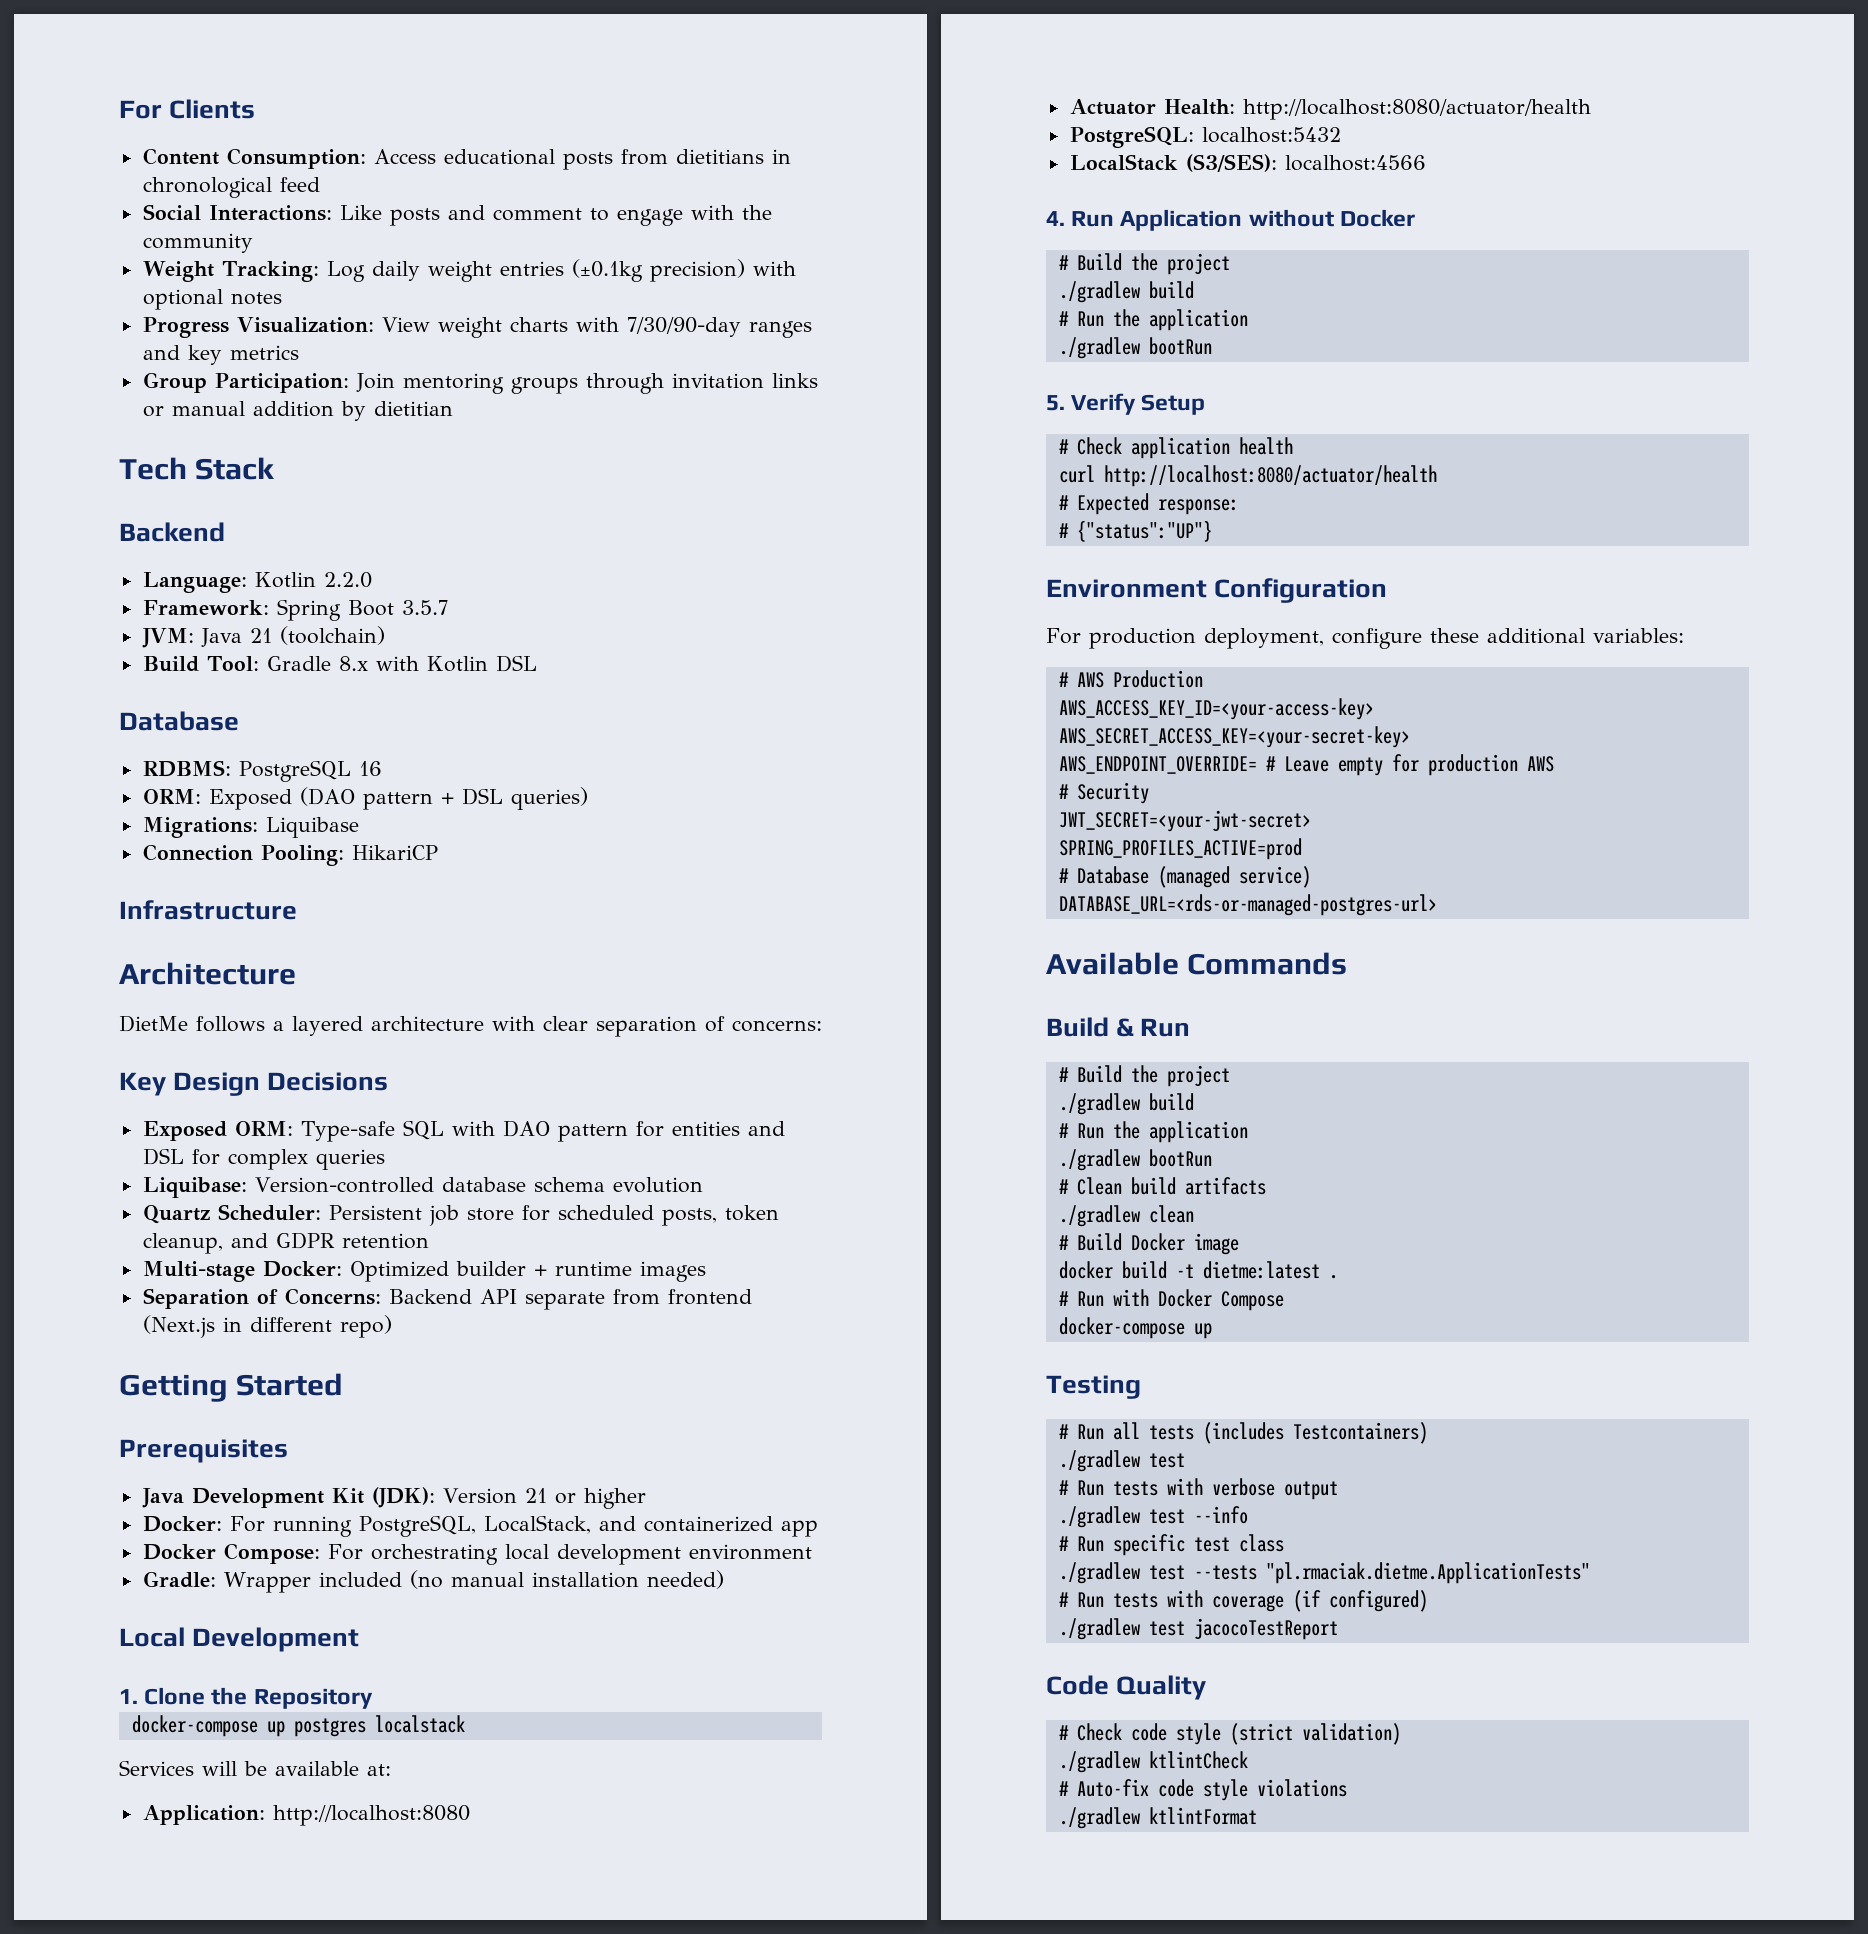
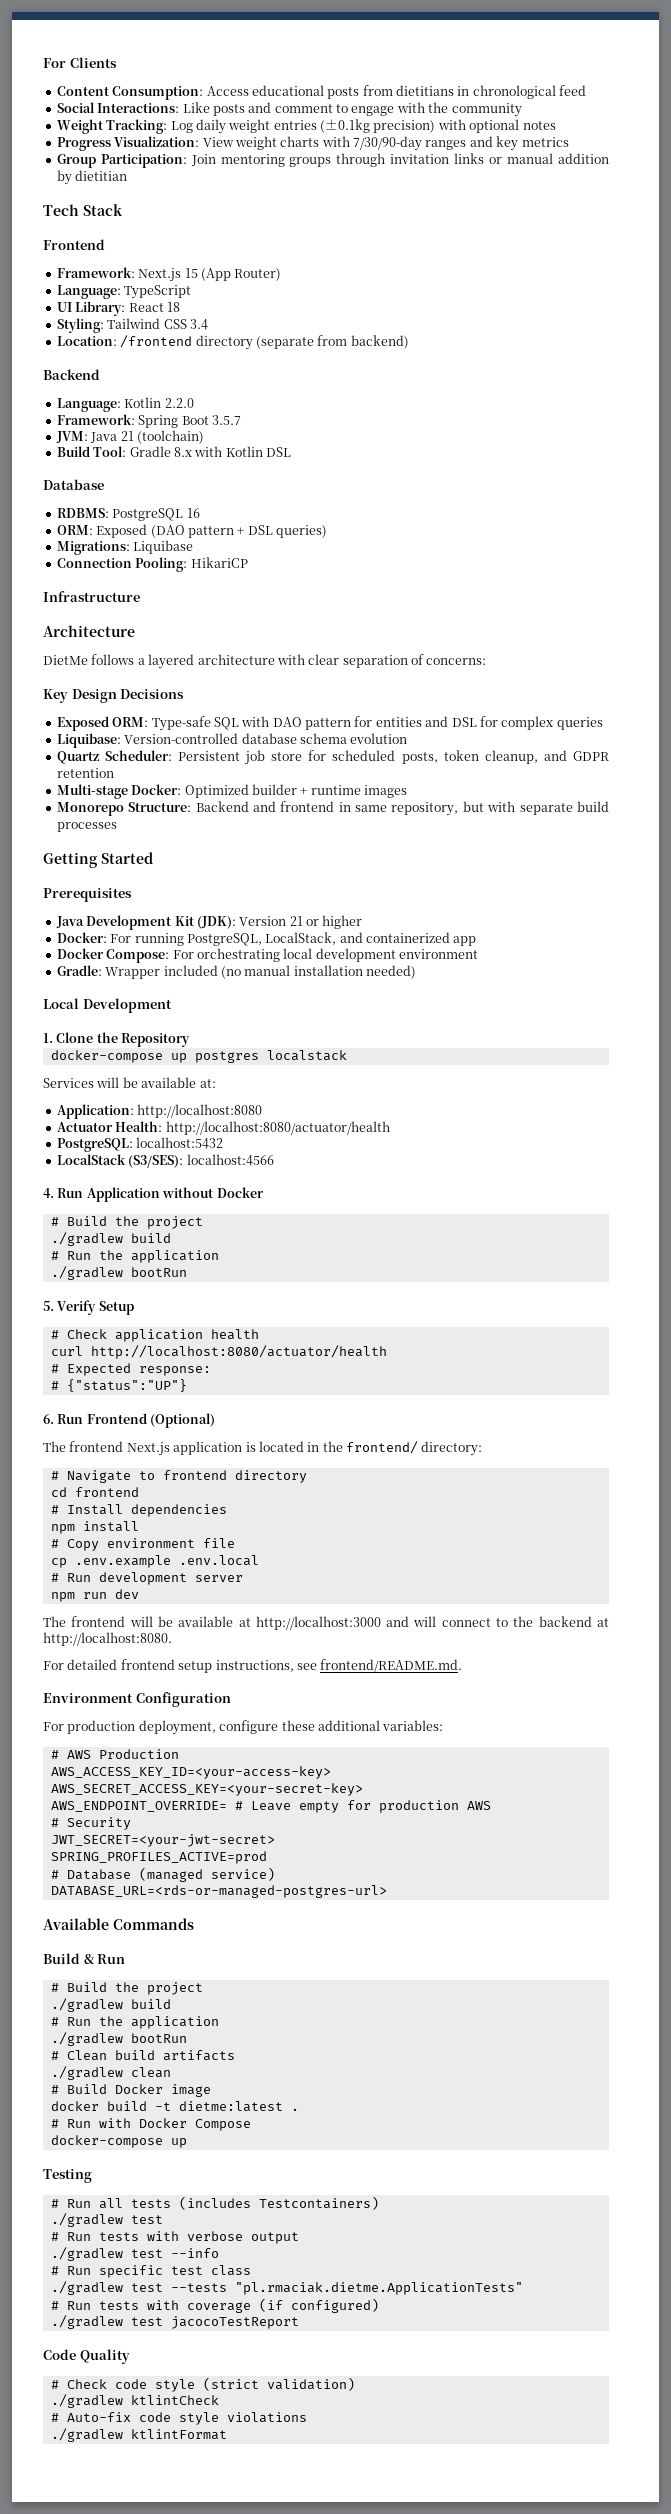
(275, 468) none -> [43,239,105,250] [56,267,282,282] [56,285,192,299] [56,301,180,316] [56,318,208,333] [56,335,409,350] // Frontend // Framework: Next.js 15 (App Router) // Language: TypeScript // UI Library: React 18 // Styling: Tailwind CSS 3.4 // Location: /frontend directory (separate from backend)
[142,1288,752,1310] [142,1315,392,1338] Separation of Concerns: Backend API separate from frontend (Next.js in different repo) -> [56,801,609,816] [56,822,117,832] Monorepo Structure: Backend and frontend in same repository, but with separate build processes
(1212, 531) none -> [43,1413,216,1428] [43,1441,483,1456] [50,1470,307,1483] [50,1487,139,1497] [50,1504,227,1517] [50,1521,139,1534] [50,1538,235,1551] [50,1555,259,1568] [50,1572,243,1585] [50,1589,139,1602] [43,1616,610,1630] [43,1632,172,1646] [43,1659,463,1673] // 6. Run Frontend (Optional) // The frontend Next.js application is located in the frontend/ directory: // # Navigate to frontend directory // cd frontend // # Install dependencies // npm install // # Copy environment file // cp .env.example .env.local // # Run development server // npm run dev // The frontend will be available at http://localhost:3000 and will connect to the backend at http://localhost:8080. // For detailed frontend setup instructions, see frontend/README.md.

